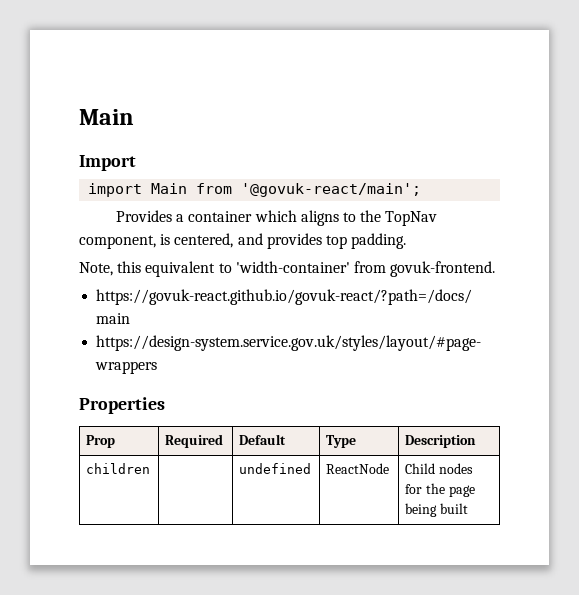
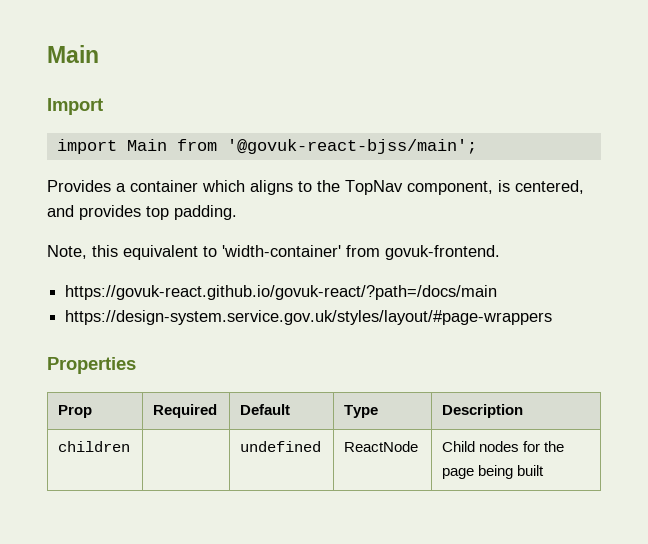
[241,183,422,197] '@govuk-react/main'; -> [226,139,477,154] '@govuk-react-bjss/main';

